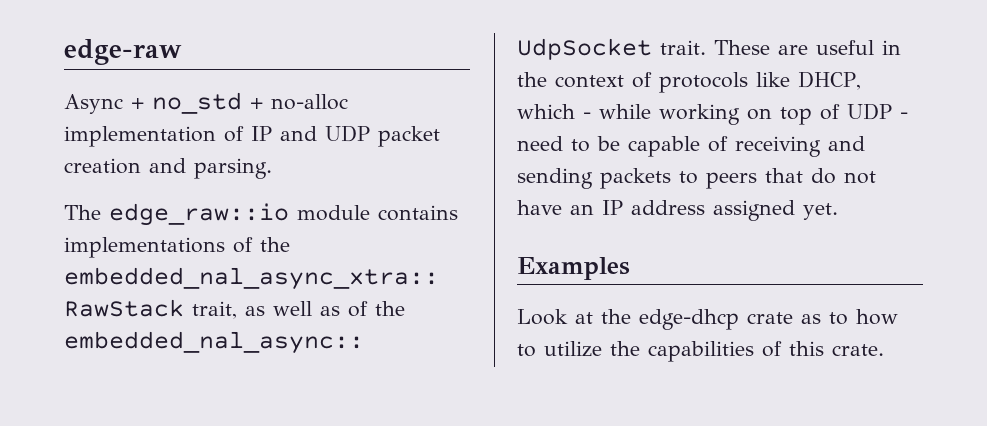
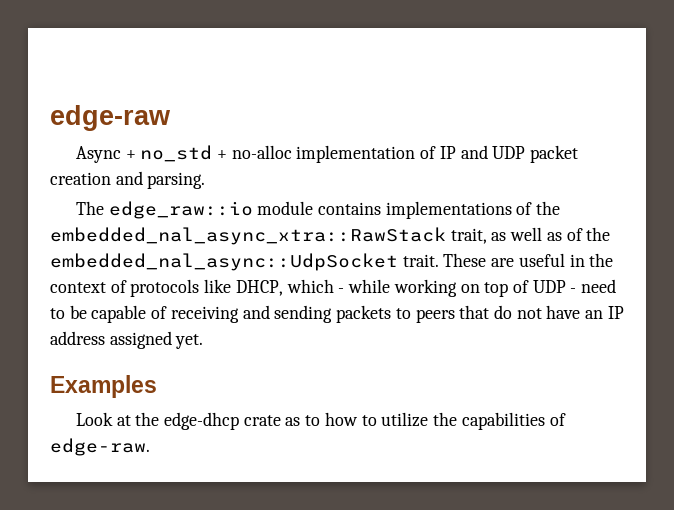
[789,341,884,356] this crate. -> [50,438,150,456] edge-raw.

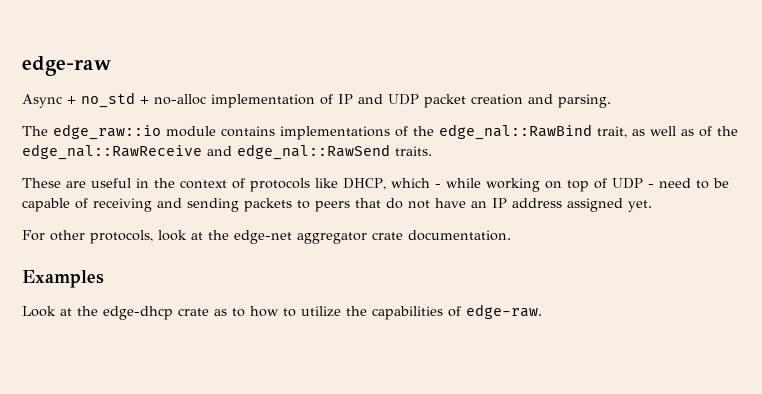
[50,227,446,245] embedded_nal_async_xtra::RawStack -> [439,124,592,140] edge_nal::RawBind
[50,253,439,271] embedded_nal_async::UdpSocket trait. -> [22,144,432,160] edge_nal::RawReceive and edge_nal::RawSend traits. //
(204, 341) none -> [22,230,511,244] // For other protocols, look at the edge-net aggregator crate documentation.

